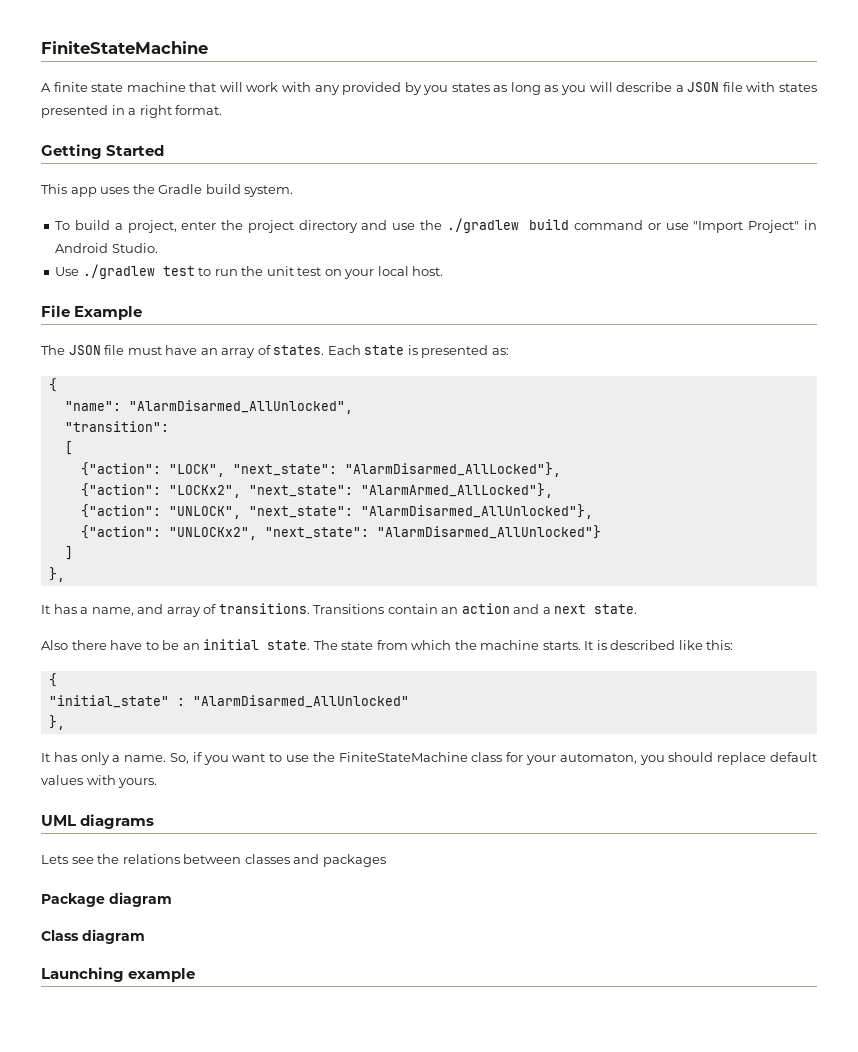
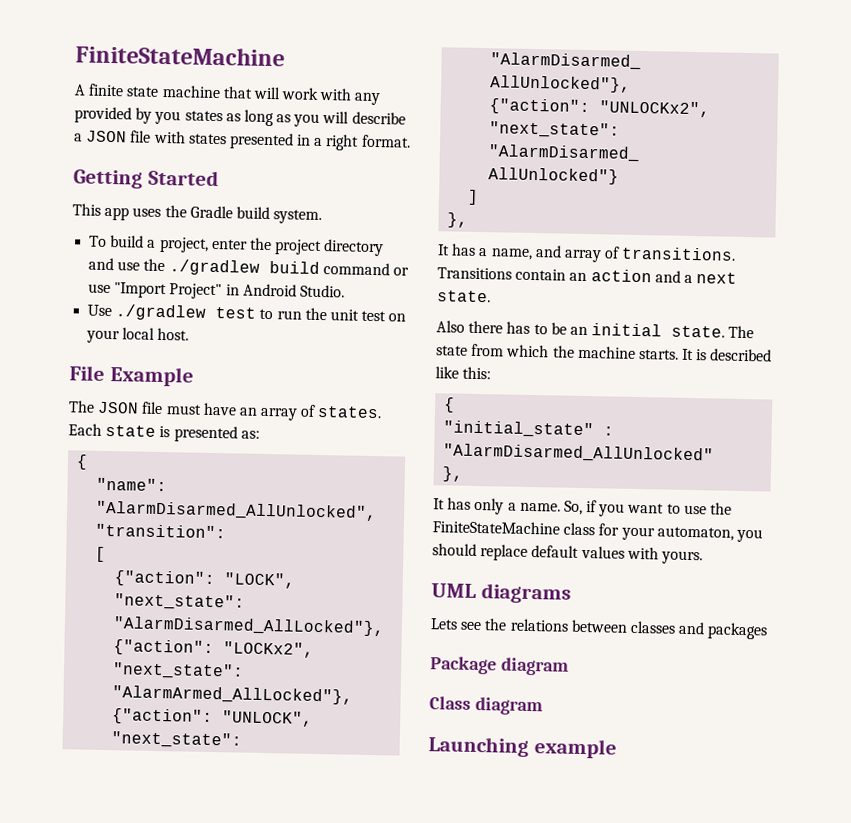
[110,640,143,650] have -> [506,321,531,334] has

